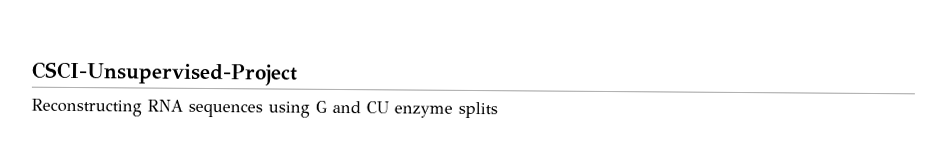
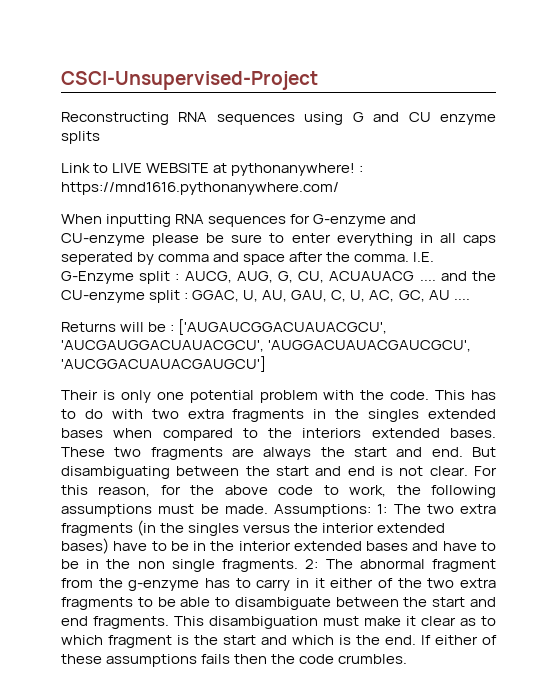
(498, 110) none -> [61,163,364,176] [61,182,339,195] [61,214,417,227] [61,233,496,246] [61,252,435,265] [61,271,496,284] [61,290,470,303] [61,319,388,335] [61,340,472,352] [61,356,266,372] [61,390,496,403] [61,409,497,422] [61,428,496,441] [61,447,496,460] [61,466,497,479] [61,485,497,498] [61,504,496,517] [61,520,446,536] [61,538,496,554] [61,559,497,572] [61,578,497,591] [61,597,496,610] [61,616,496,629] [61,635,497,648] [61,654,408,667] // Link to LIVE WEBSITE at pythonanywhere! : https://mnd1616.pythonanywhere.com/ // When inputting RNA sequences for G-enzyme and CU-enzyme please be sure to enter everything in all caps seperated by comma and space after the comma. I.E. G-Enzyme split : AUCG, AUG, G, CU, ACUAUACG .... and the CU-enzyme split : GGAC, U, AU, GAU, C, U, AC, GC, AU .... // Returns will be : ['AUGAUCGGACUAUACGCU', 'AUCGAUGGACUAUACGCU', 'AUGGACUAUACGAUCGCU', 'AUCGGACUAUACGAUGCU'] // Their is only one potential problem with the code. This has to do with two extra fragments in the singles extended bases when compared to the interiors extended bases. These two fragments are always the start and end. But disambiguating between the start and end is not clear. For this reason, for the above code to work, the following assumptions must be made. Assumptions: 1: The two extra fragments (in the singles versus the interior extended bases) have to be in the interior extended bases and have to be in the non single fragments. 2: The abnormal fragment from the g-enzyme has to carry in it either of the two extra fragments to be able to disambiguate between the start and end fragments. This disambiguation must make it clear as to which fragment is the start and which is the end. If either of these assumptions fails then the code crumbles.

